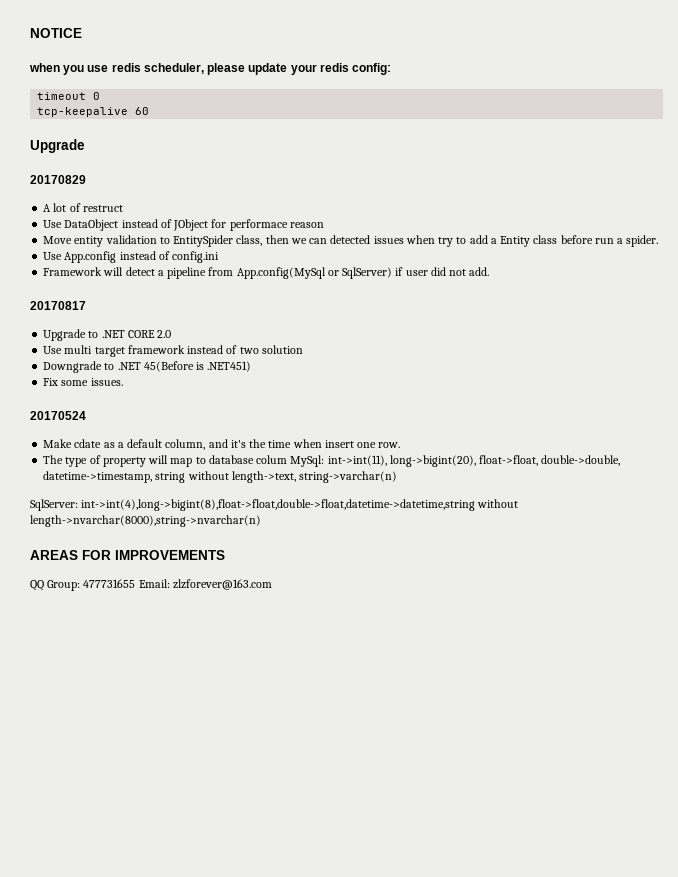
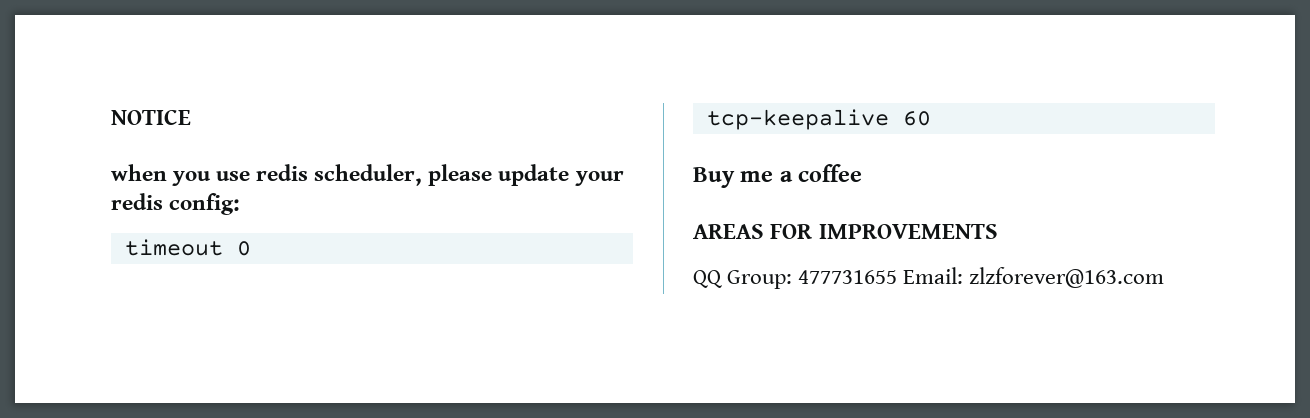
[30,139,85,153] [30,175,86,184] [43,203,123,212] [43,219,324,231] [43,235,659,247] [43,251,220,263] [43,267,490,279] [30,301,86,310] [43,329,172,341] [43,345,303,357] [43,361,252,373] [43,378,123,386] [30,411,86,420] [43,439,401,450] [43,455,621,467] [43,471,398,483] [30,499,519,511] [30,515,261,527] Upgrade // 20170829 // A lot of restruct // Use DataObject instead of JObject for performace reason // Move entity validation to EntitySpider class, then we can detected issues when try to add a Entity class before run a spider. // Use App.config instead of config.ini // Framework will detect a pipeline from App.config(MySql or SqlServer) if user did not add. // 20170817 // Upgrade to .NET CORE 2.0 // Use multi target framework instead of two solution // Downgrade to .NET 45(Before is .NET451) // Fix some issues. // 20170524 // Make cdate as a default column, and it's the time when insert one row. // The type of property will map to database colum MySql: int->int(11), long->bigint(20), float->float, double->double, datetime->timestamp, string without length->text, string->varchar(n) // SqlServer: int->int(4),long->bigint(8),float->float,double->float,datetime->datetime,string without length->nvarchar(8000),string->nvarchar(n) -> [693,164,863,188] Buy me a coffee

